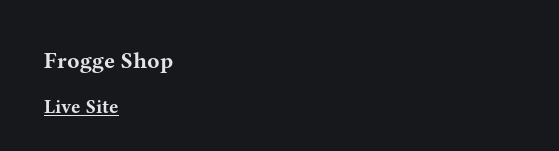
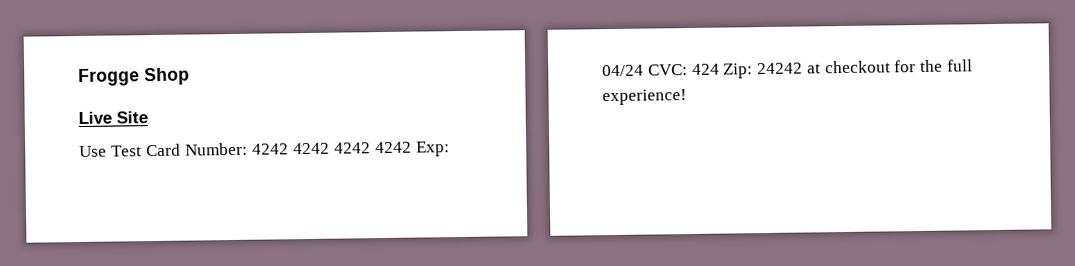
(120, 106) none -> [79,141,450,158] [602,59,973,79] [602,89,687,106] // Use Test Card Number: 4242 4242 4242 4242 Exp: 04/24 CVC: 424 Zip: 24242 at checkout for the full experience!

